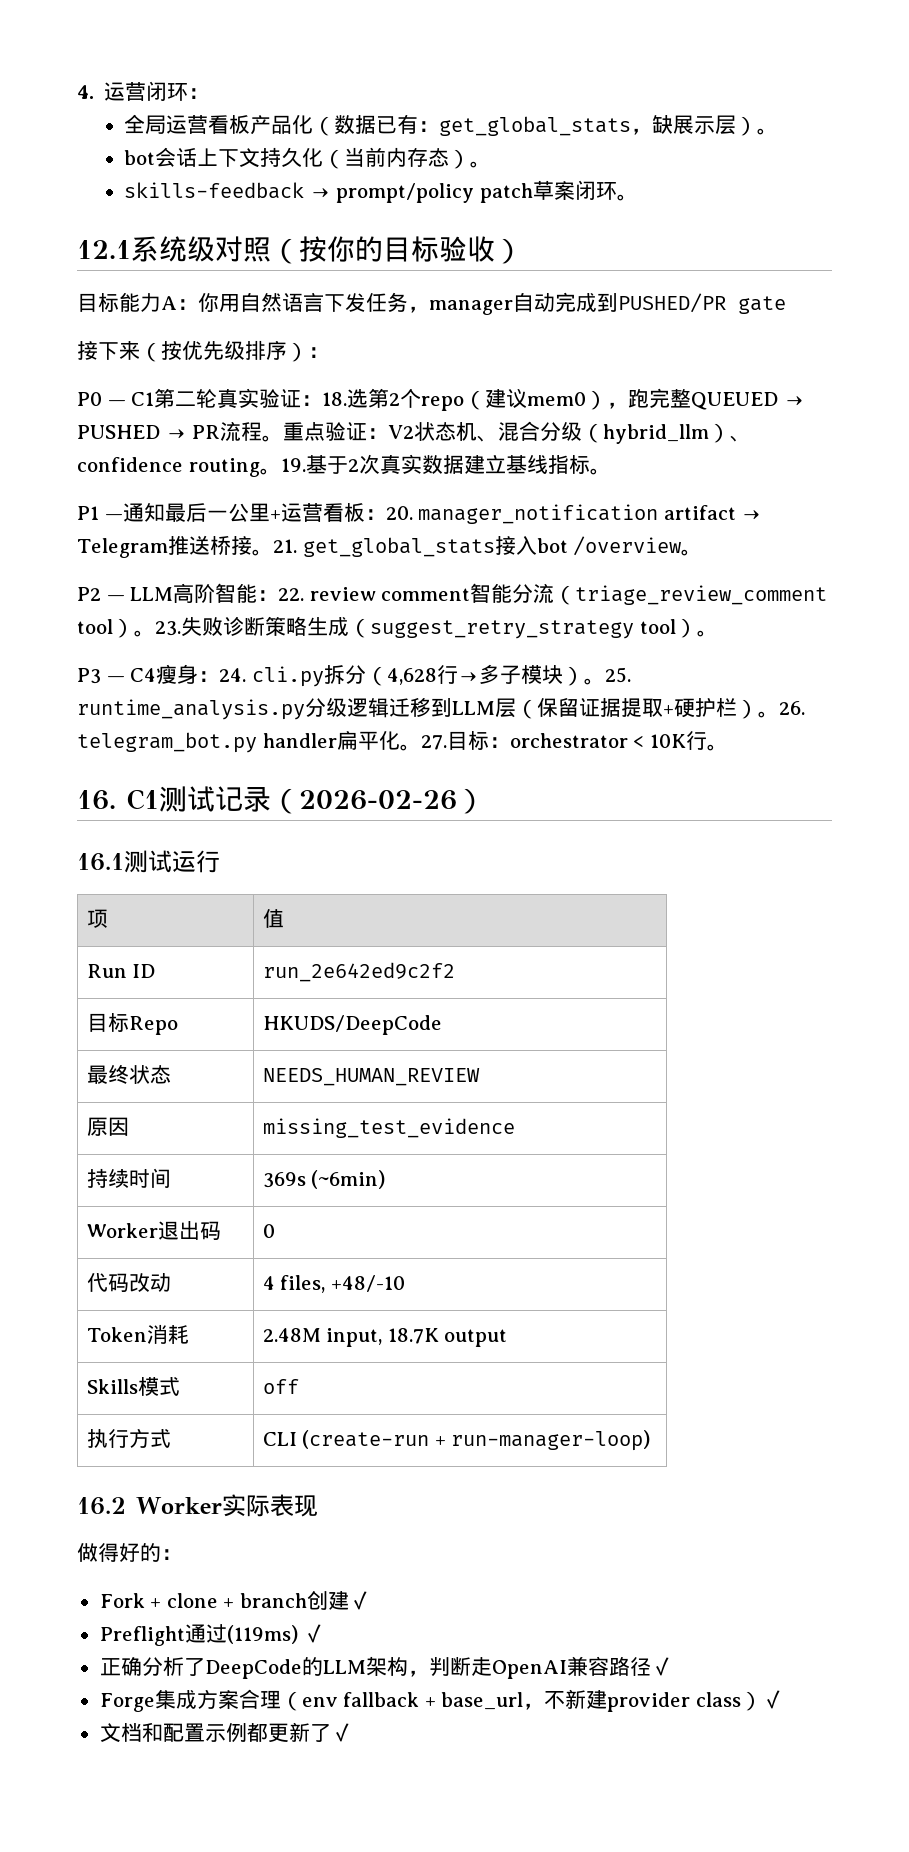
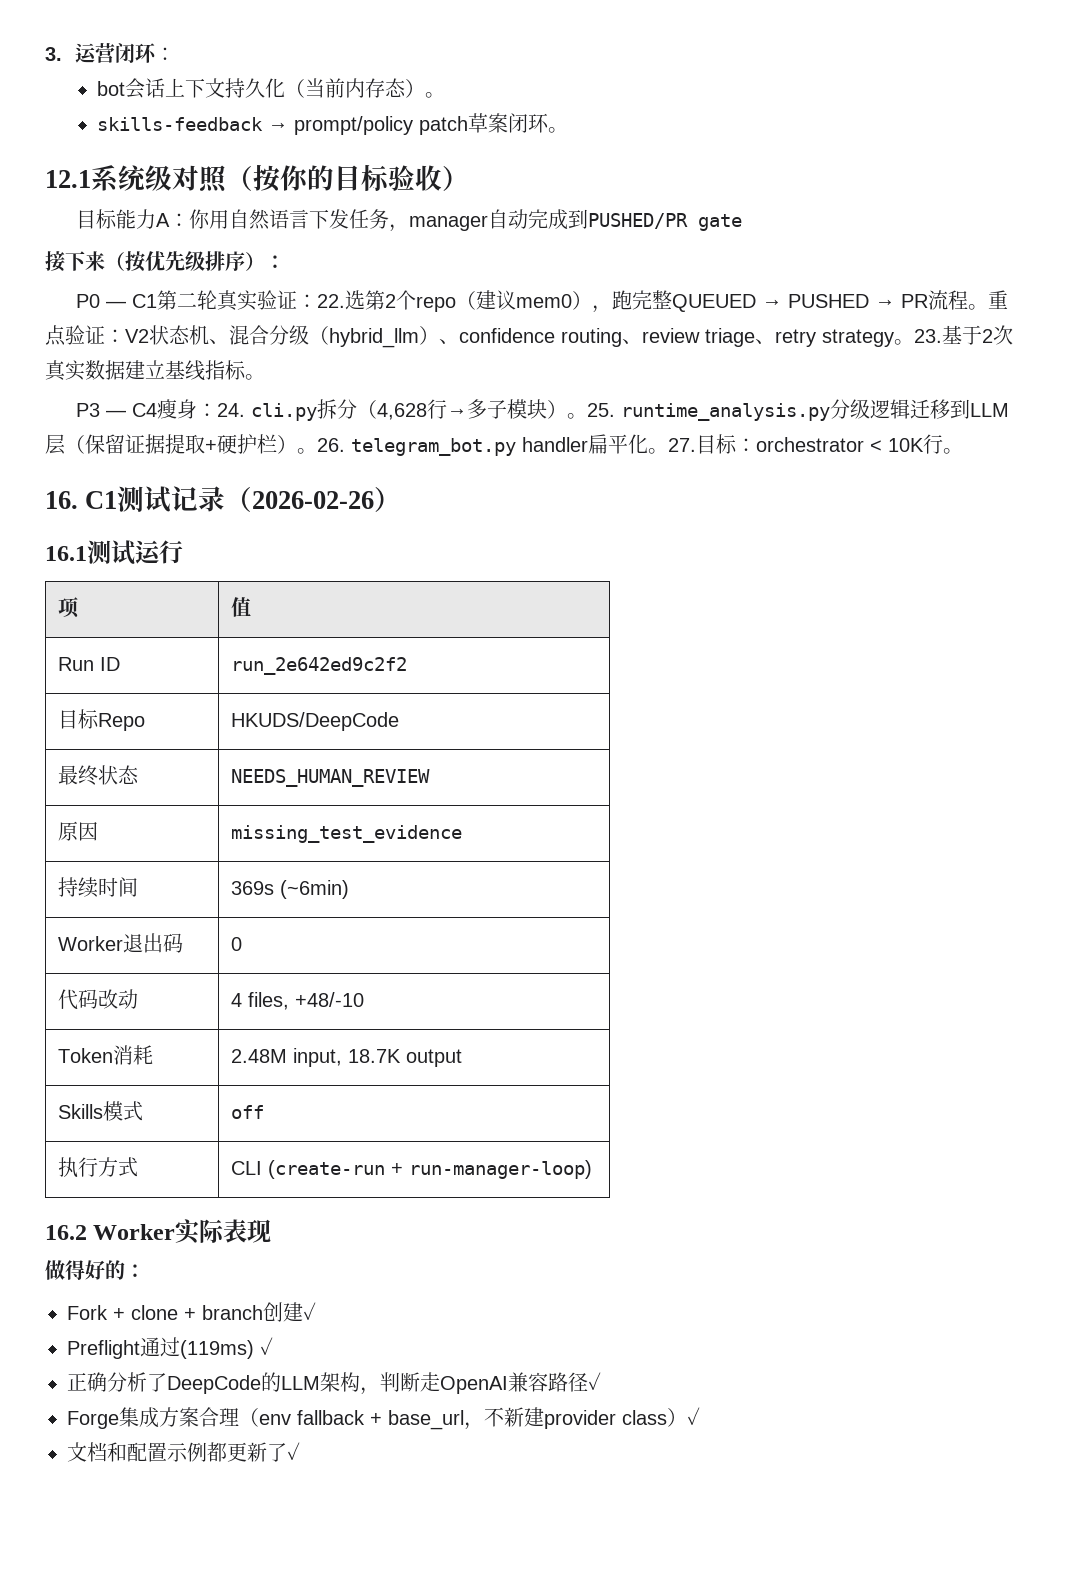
[77,85,94,99] 4. -> [45,47,62,61] 3.
[124,114,779,136] // 全局运营看板产品化（数据已有：get_global_stats，缺展示层）。 -> (176, 54) none
[322,392,348,406] 18. -> [317,294,346,308] 22.
[259,458,306,475] 。19. -> [622,328,942,347] 、review triage、retry strategy。23.
[77,503,763,524] [77,535,703,558] [77,583,828,605] [77,616,718,639] // P1 —通知最后一公里+运营看板：20. manager_notification artifact → Telegram推送桥接。21. get_global_stats接入bot /overview。 // P2 — LLM高阶智能：22. review comment智能分流（triage_review_comment tool）。23.失败诊断策略生成（suggest_retry_strategy tool）。 -> (265, 377) none

